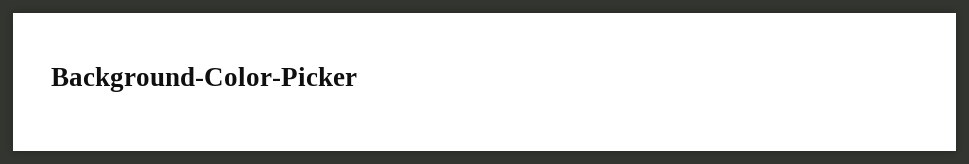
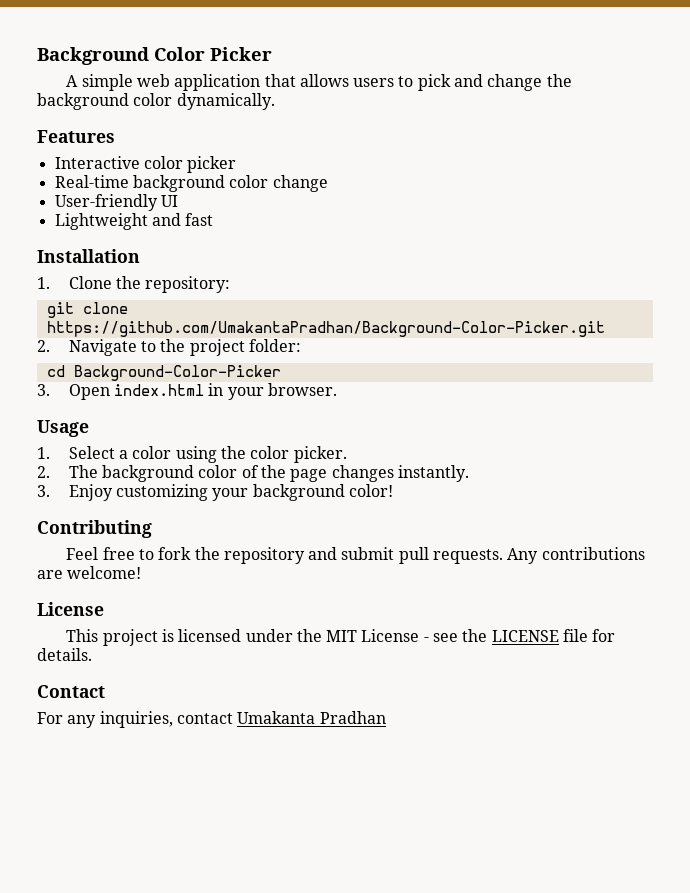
[51,67,357,92] Background-Color-Picker -> [37,47,272,65] [66,74,572,91] [37,93,275,110] [37,130,115,143] [54,156,237,173] [54,175,328,192] [54,194,178,211] [54,213,214,230] [37,249,140,263] [37,276,231,293] [46,302,128,318] [46,321,605,337] [37,339,301,356] [46,365,281,381] [37,383,337,400] [37,420,89,437] [37,446,347,463] [37,465,469,482] [37,484,393,501] [37,520,152,538] [66,547,645,564] [37,566,142,579] [37,602,104,616] [66,629,616,646] [37,648,92,661] [37,685,105,698] [37,711,386,728] Background Color Picker // A simple web application that allows users to pick and change the background color dynamically. // Features // Interactive color picker // Real-time background color change // User-friendly UI // Lightweight and fast // Installation // 1. Clone the repository: // git clone https://github.com/UmakantaPradhan/Background-Color-Picker.git // 2. Navigate to the project folder: // cd Background-Color-Picker // 3. Open index.html in your browser. // Usage // 1. Select a color using the color picker. // 2. The background color of the page changes instantly. // 3. Enjoy customizing your background color! // Contributing // Feel free to fork the repository and submit pull requests. Any contributions are welcome! // License // This project is licensed under the MIT License - see the LICENSE file for details. // Contact // For any inquiries, contact Umakanta Pradhan

